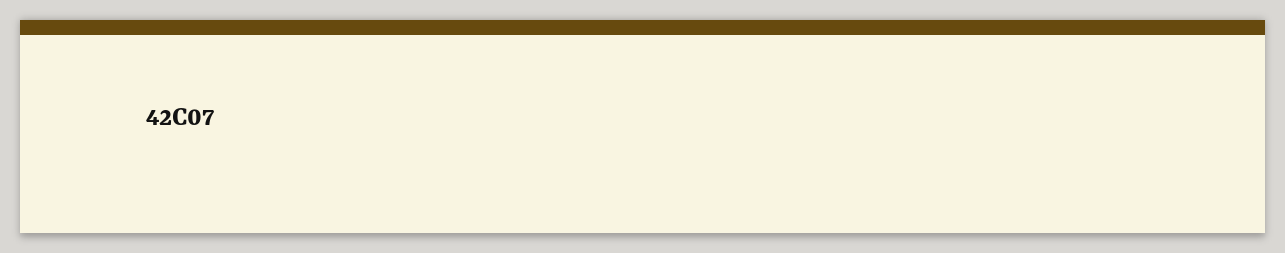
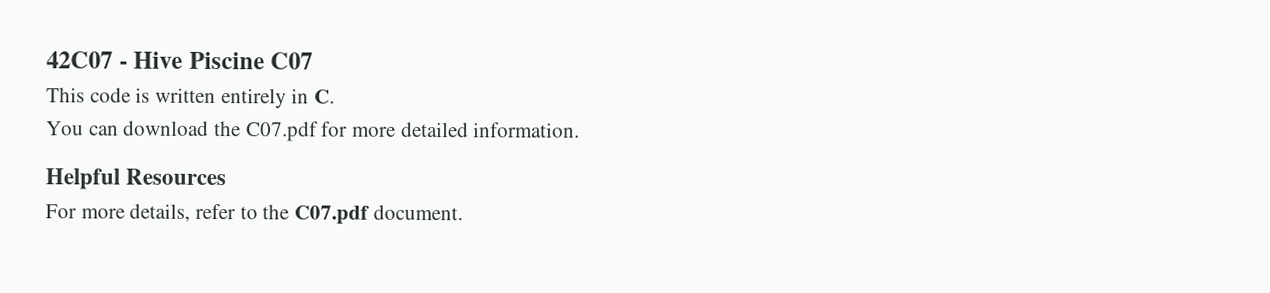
(215, 116) none -> [118,51,314,70] [46,87,336,109] [46,120,581,142] [45,168,227,190] [45,203,463,225] - Hive Piscine C07 // This code is written entirely in C. // You can download the C07.pdf for more detailed information. // Helpful Resources // For more details, refer to the C07.pdf document.

